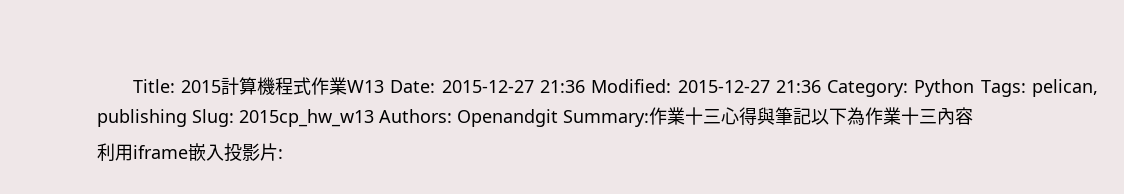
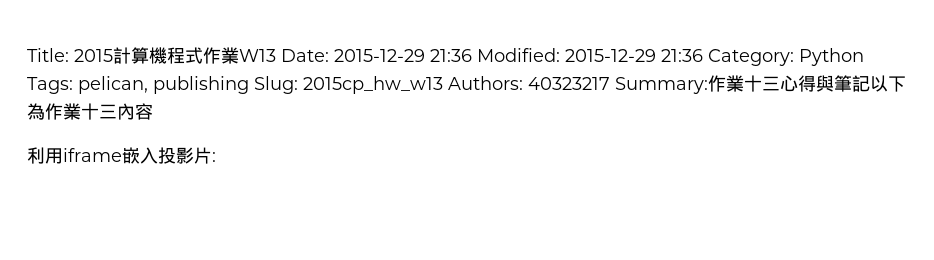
[441,80,534,93] 2015-12-27 -> [334,49,425,62] 2015-12-29
[677,80,770,93] 2015-12-27 -> [565,49,656,62] 2015-12-29
[457,109,558,127] Openandgit -> [528,77,610,90] 40323217

